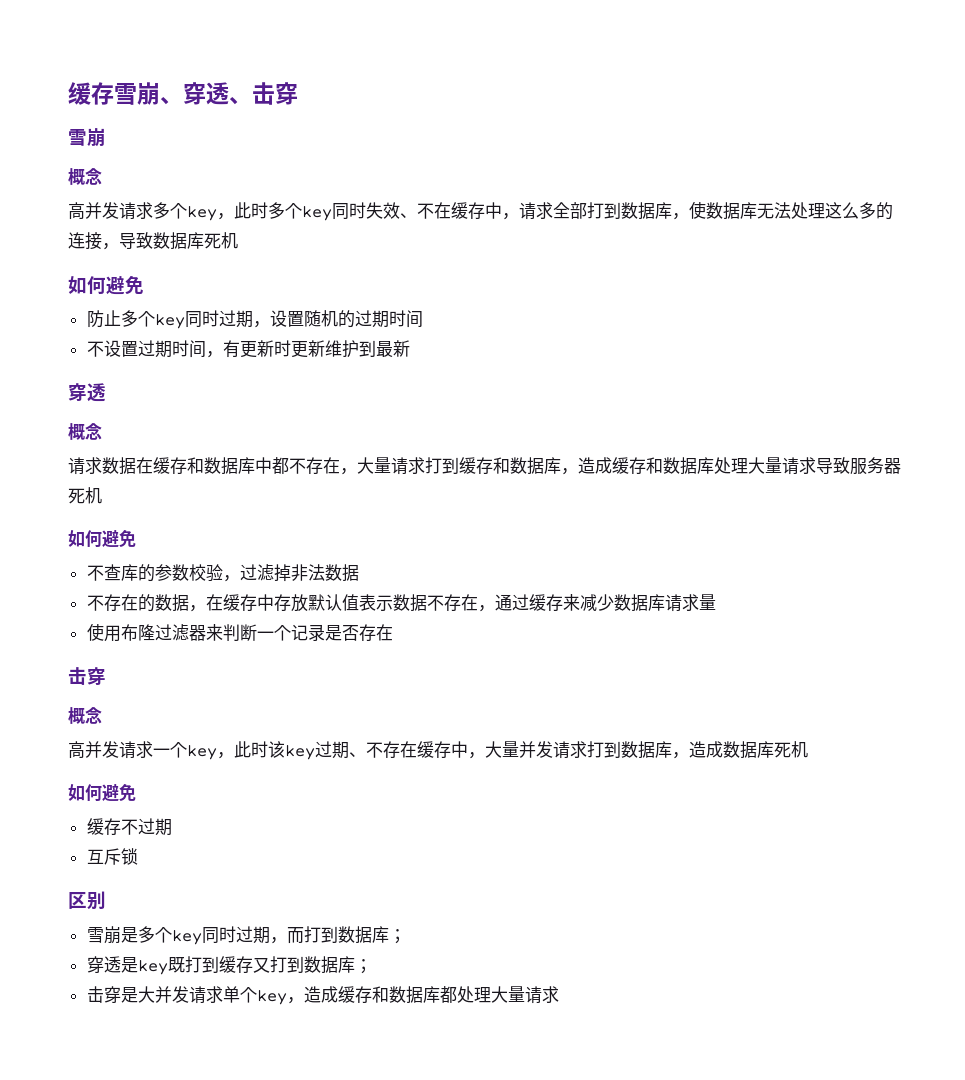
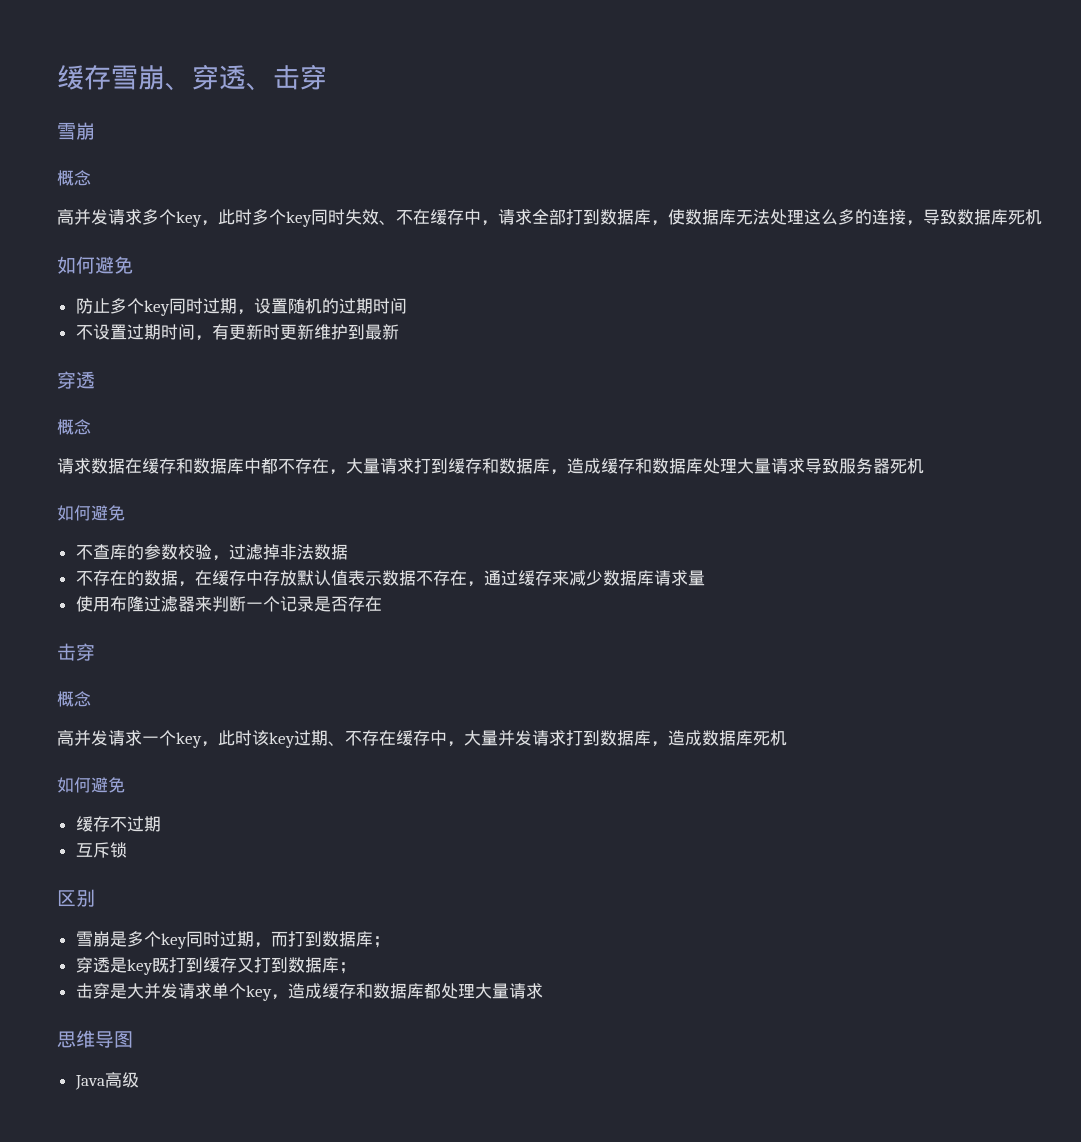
(559, 994) none -> [57,1030,133,1048] [74,1072,139,1090] // 思维导图 // Java高级

